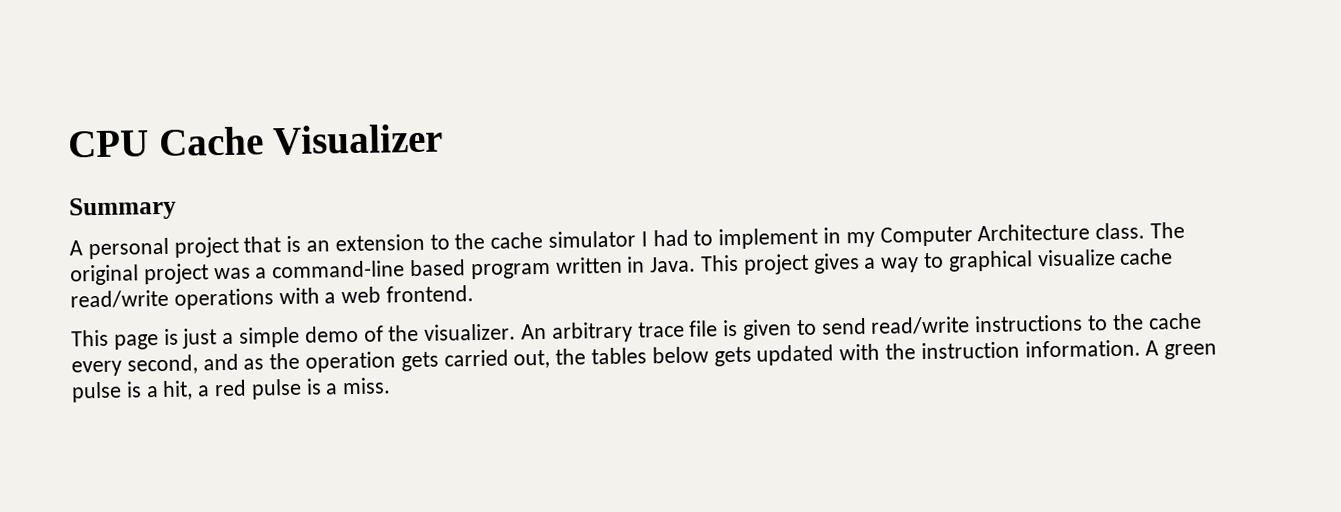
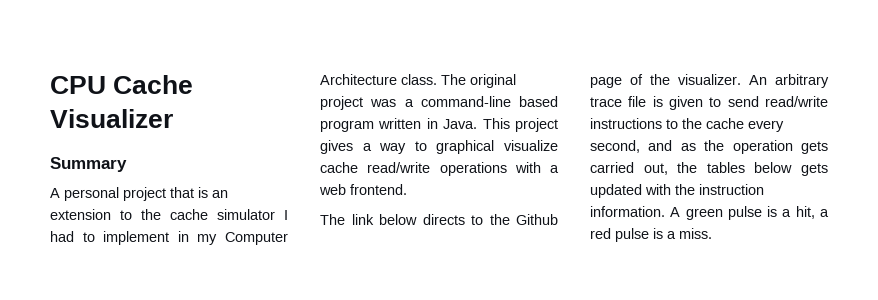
[71,325,359,350] This page is just a simple demo -> [320,214,558,225] [590,77,622,88] The link below directs to the Github page

